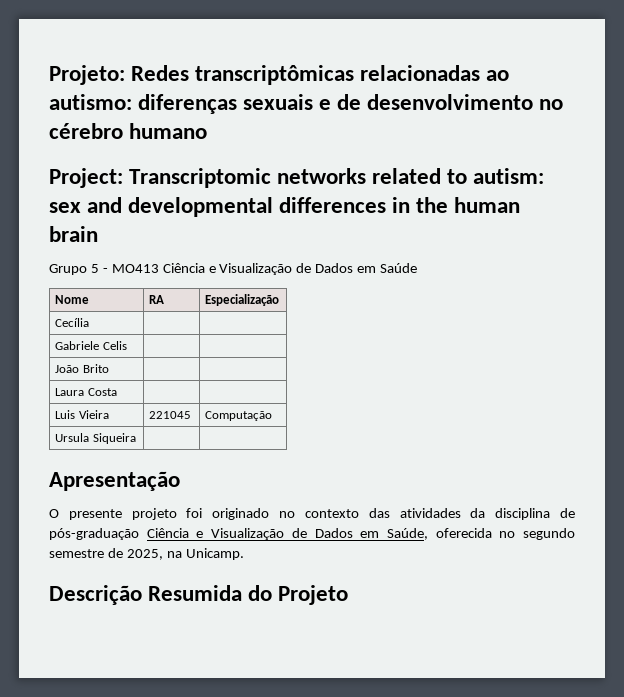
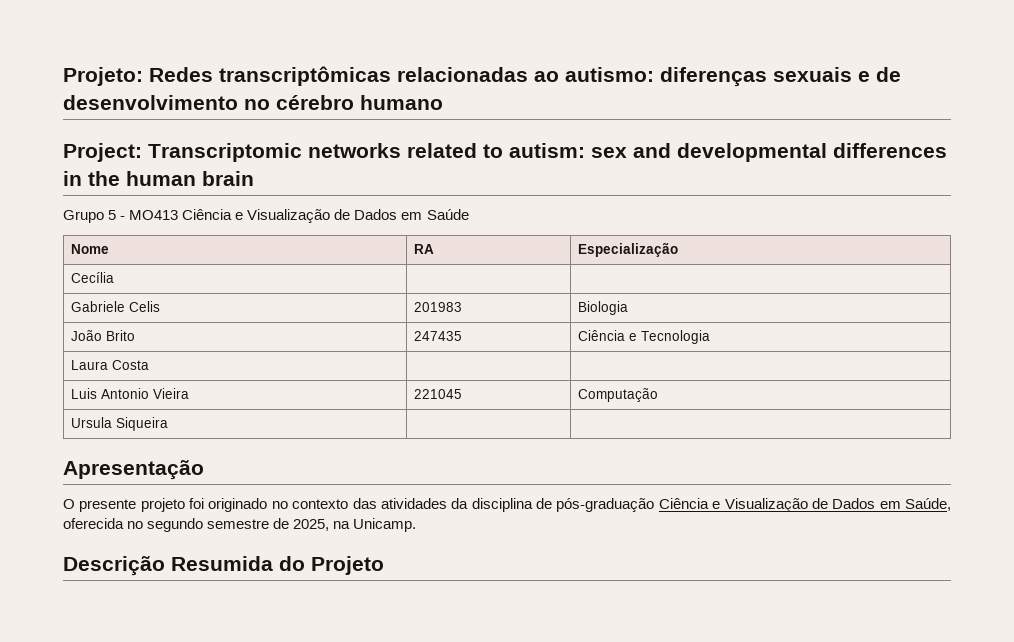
(127, 345) | -> [414,302,463,312] [578,301,629,315] 201983 | Biologia
(109, 368) | -> [414,331,463,341] [578,330,711,344] 247435 | Ciência e Tecnologia
(76, 414) none -> [101,388,150,399] Antonio

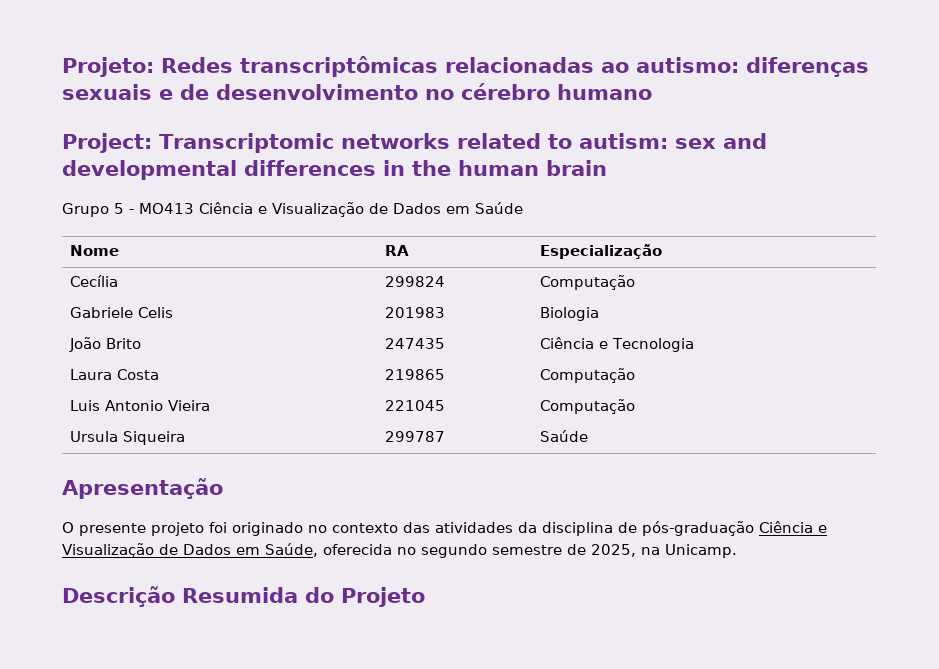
(115, 277) | -> [384,276,445,287] [539,275,635,290] 299824 | Computação
(150, 365) | -> [384,369,445,380] [539,368,635,383] 219865 | Computação
(169, 424) | -> [384,431,445,442] [539,430,588,442] 299787 | Saúde

